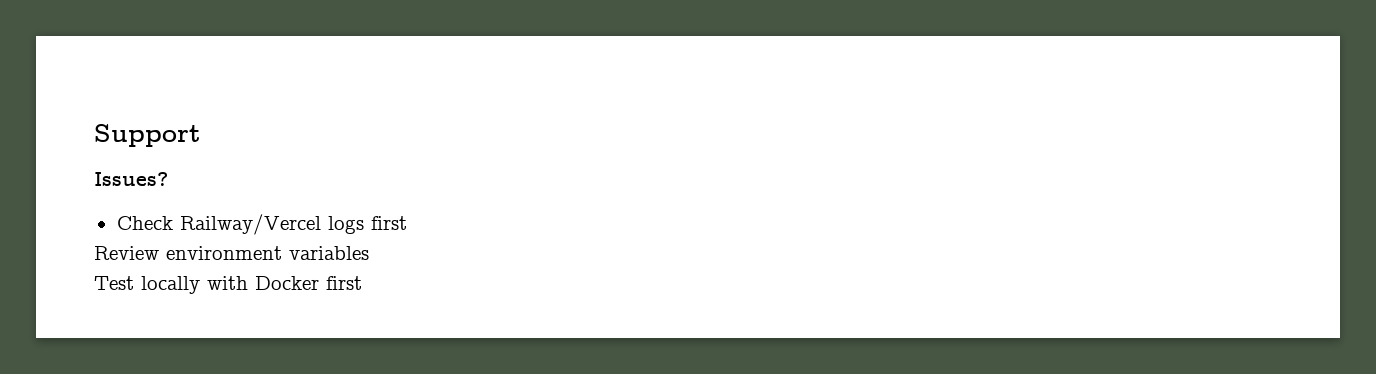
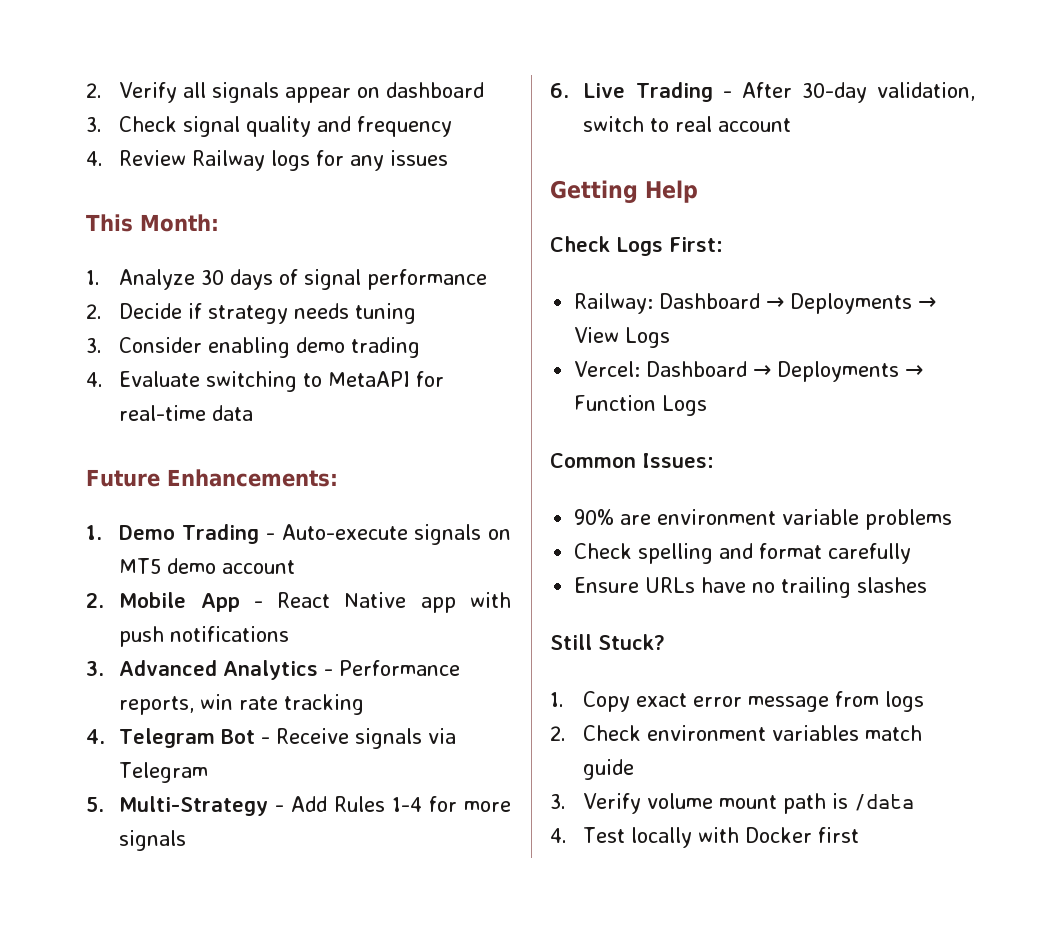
[94,124,201,147] [94,172,168,186] [116,214,407,235] [94,246,159,260] Support // Issues? // Check Railway/Vercel logs first // Review -> [86,82,485,103] [86,116,453,137] [86,150,449,171] [86,214,219,232] [86,269,488,290] [86,303,417,324] [86,337,421,358] [86,371,445,392] [119,405,254,421] [86,469,338,487] [86,524,511,545] [119,558,296,574] [86,592,511,613] [119,626,290,647] [86,660,461,680] [119,694,365,715] [86,728,457,749] [119,762,209,783] [86,796,512,816] [119,830,187,851] [550,82,975,103] [583,116,792,132] [550,180,698,203] [550,236,723,256] [574,293,937,314] [574,327,671,348] [574,361,924,382] [574,395,708,416] [550,453,714,468] [574,509,953,530] [574,543,912,564] [574,577,928,598] [550,634,665,650] [550,691,925,712] [550,725,642,741] 2. Verify all signals appear on dashboard // 3. Check signal quality and frequency // 4. Review Railway logs for any issues // This Month: // 1. Analyze 30 days of signal performance // 2. Decide if strategy needs tuning // 3. Consider enabling demo trading // 4. Evaluate switching to MetaAPI for real-time data // Future Enhancements: // 1. Demo Trading - Auto-execute signals on MT5 demo account // 2. Mobile App - React Native app with push notifications // 3. Advanced Analytics - Performance reports, win rate tracking // 4. Telegram Bot - Receive signals via Telegram // 5. Multi-Strategy - Add Rules 1-4 for more signals // 6. Live Trading - After 30-day validation, switch to real account // Getting Help // Check Logs First: // Railway: Dashboard → Deployments → View Logs // Vercel: Dashboard → Deployments → Function Logs // Common Issues: // 90% are environment variable problems // Check spelling and format carefully // Ensure URLs have no trailing slashes // Still Stuck? // 1. Copy exact error message from logs // 2. Check
(369, 253) // -> [865,725,923,741] [583,759,635,780] [550,793,915,814] [550,828,567,843] match guide // 3. Verify volume mount path is /data // 4.

